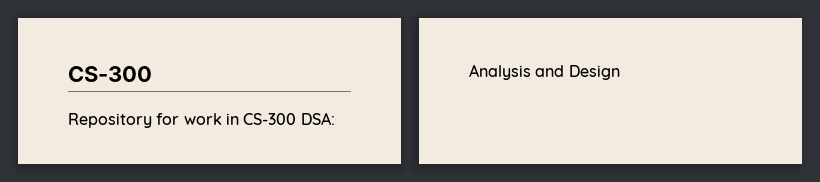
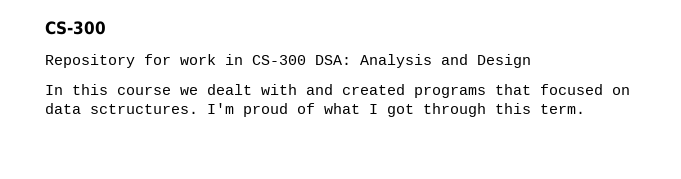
(620, 72) none -> [45,84,630,98] [45,103,585,117] // In this course we dealt with and created programs that focused on data sctructures. I'm proud of what I got through this term.

